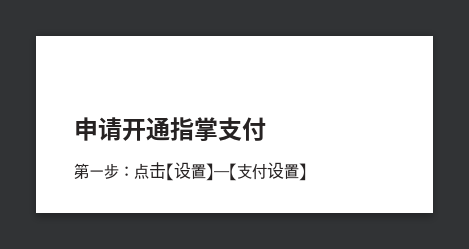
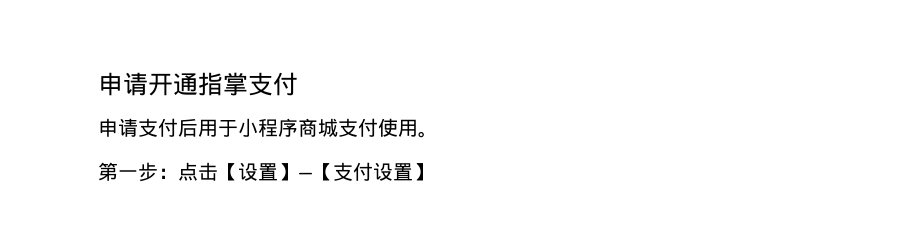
(266, 129) none -> [98,118,438,138] // 申请支付后用于小程序商城支付使用。

